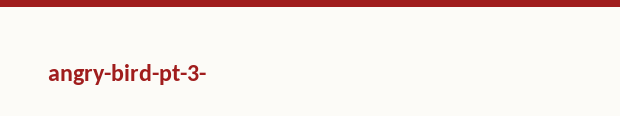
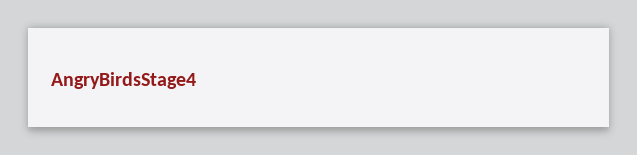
[48,64,206,85] angry-bird-pt-3- -> [51,72,196,89] AngryBirdsStage4

